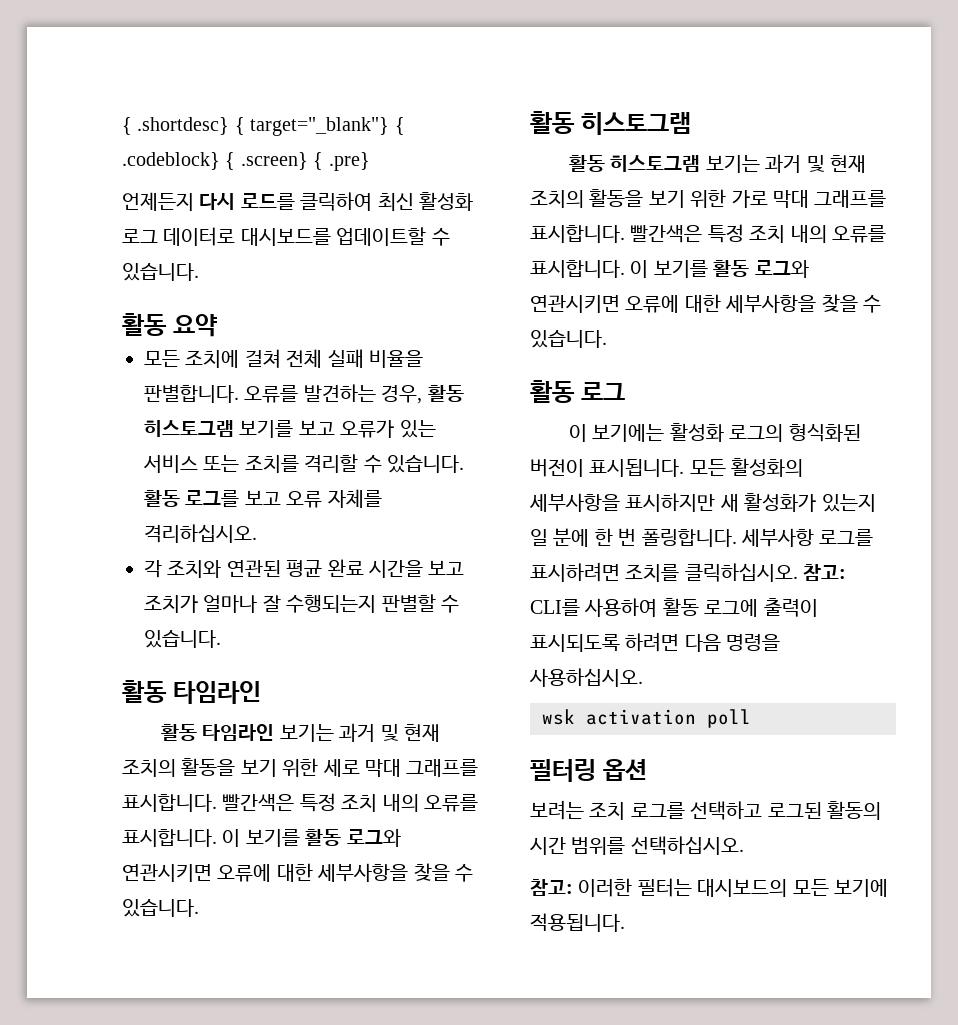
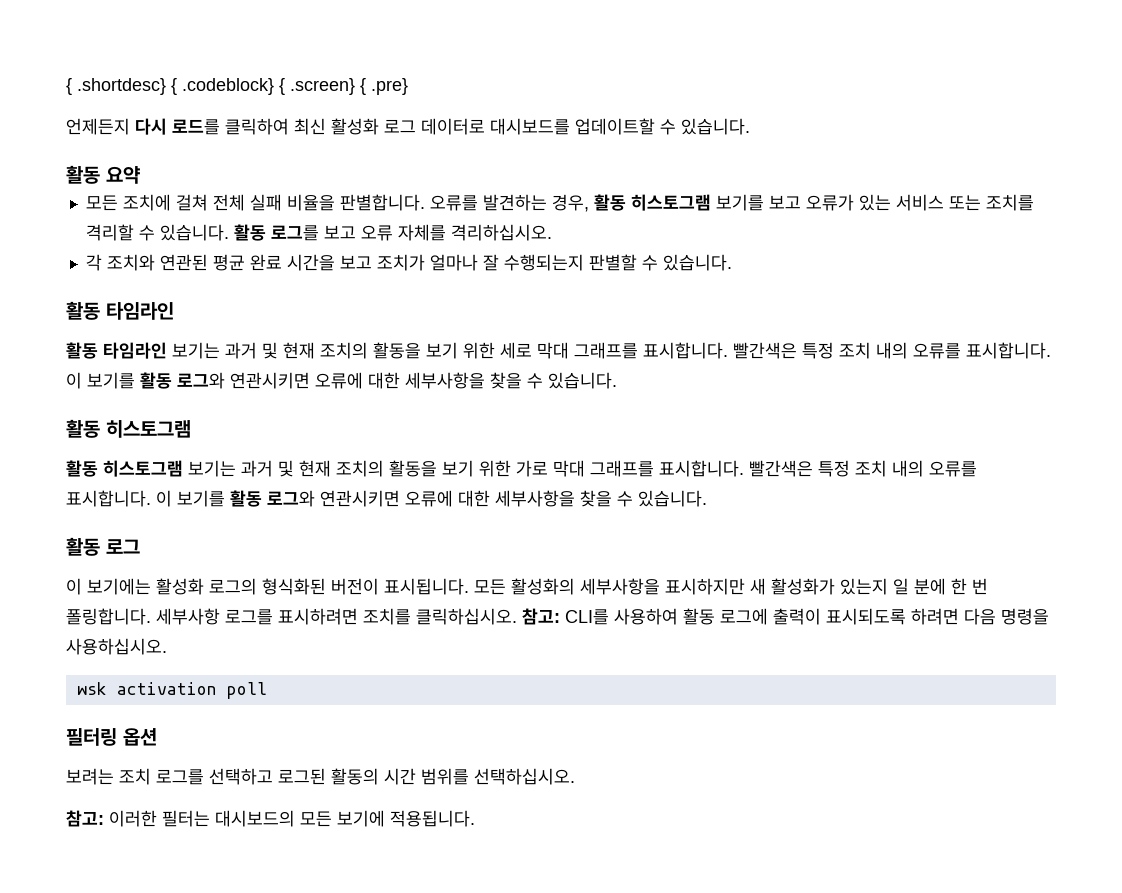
[250,117,405,136] target="_blank"} { -> (177, 86) none

